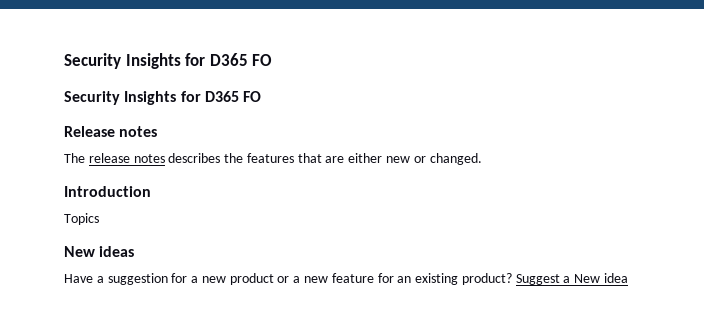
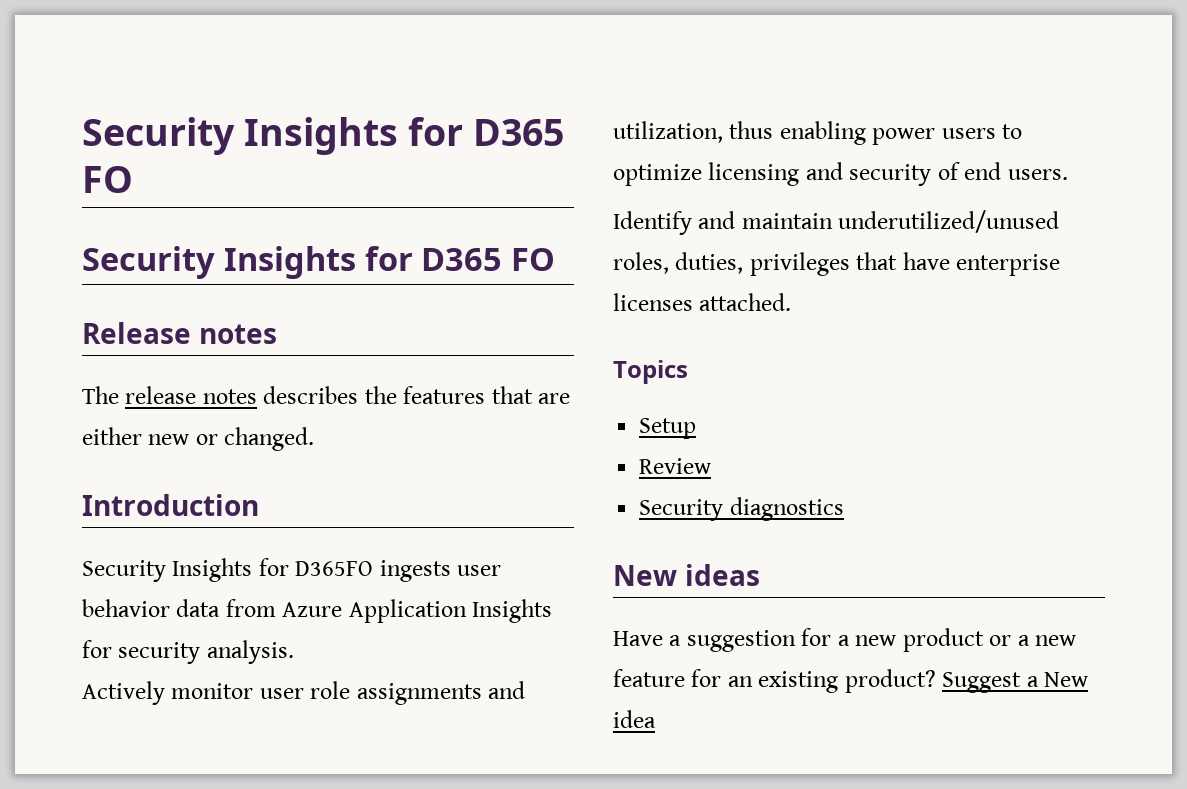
[64,213,99,225] Topics -> [82,558,502,582] [82,599,553,623] [82,640,294,664] [82,681,526,705] [613,121,1023,145] [613,162,1068,186] [613,210,1060,235] [613,252,1061,276] [613,293,792,311] [613,360,688,384] [639,418,697,439] [639,458,712,474] [639,497,844,521] Security Insights for D365FO ingests user behavior data from Azure Application Insights for security analysis. // Actively monitor user role assignments and utilization, thus enabling power users to optimize licensing and security of end users. // Identify and maintain underutilized/unused roles, duties, privileges that have enterprise licenses attached. // Topics // Setup // Review // Security diagnostics

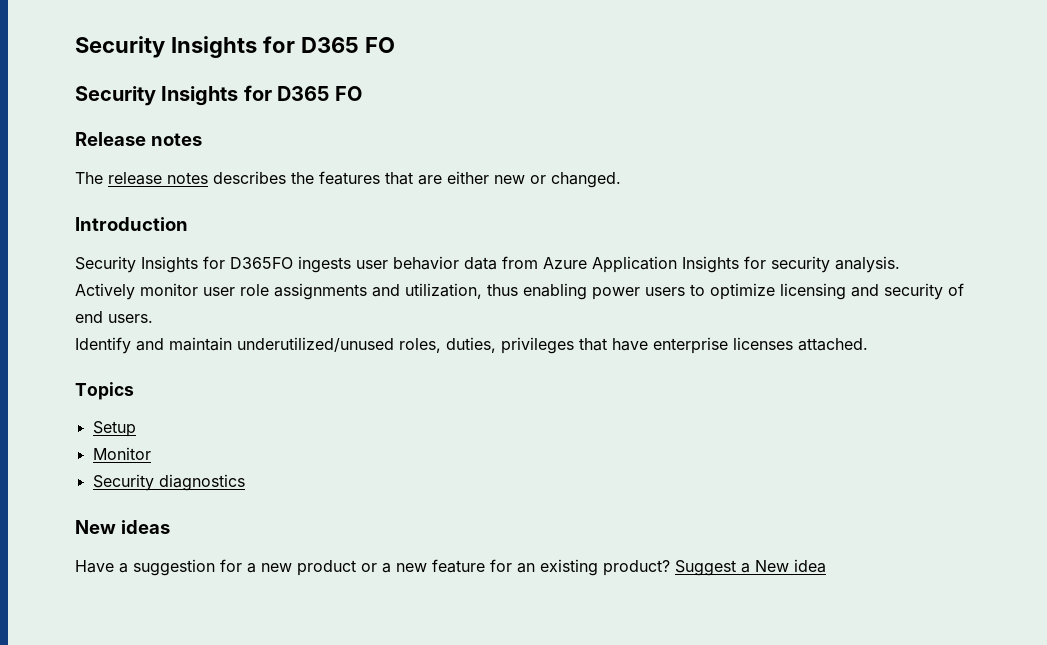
[639,458,712,474] Review -> [92,447,151,460] Monitor

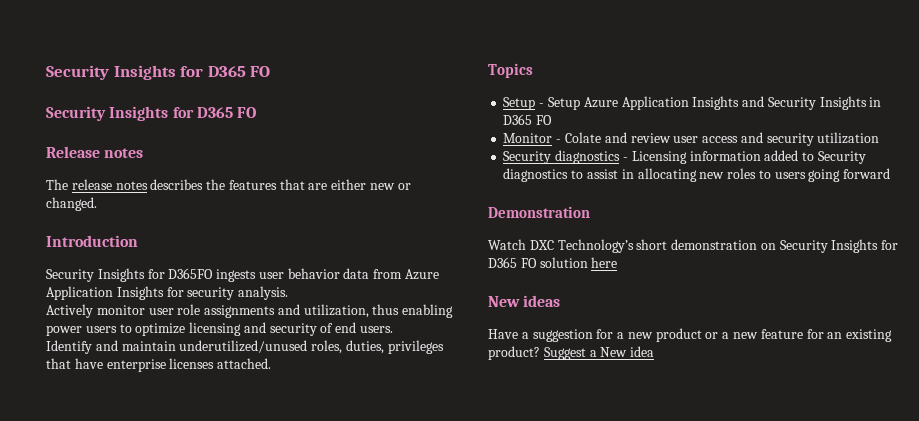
[92,447,151,460] [92,474,245,491] // Monitor // Security diagnostics -> [539,96,882,110] [503,114,553,125] [503,132,880,146] [503,150,866,164] [503,168,891,182] [488,206,590,218] [488,239,899,253] [488,257,618,268] - Setup Azure Application Insights and Security Insights in D365 FO // Monitor - Colate and review user access and security utilization // Security diagnostics - Licensing information added to Security diagnostics to assist in allocating new roles to users going forward // Demonstration // Watch DXC Technology’s short demonstration on Security Insights for D365 FO solution here

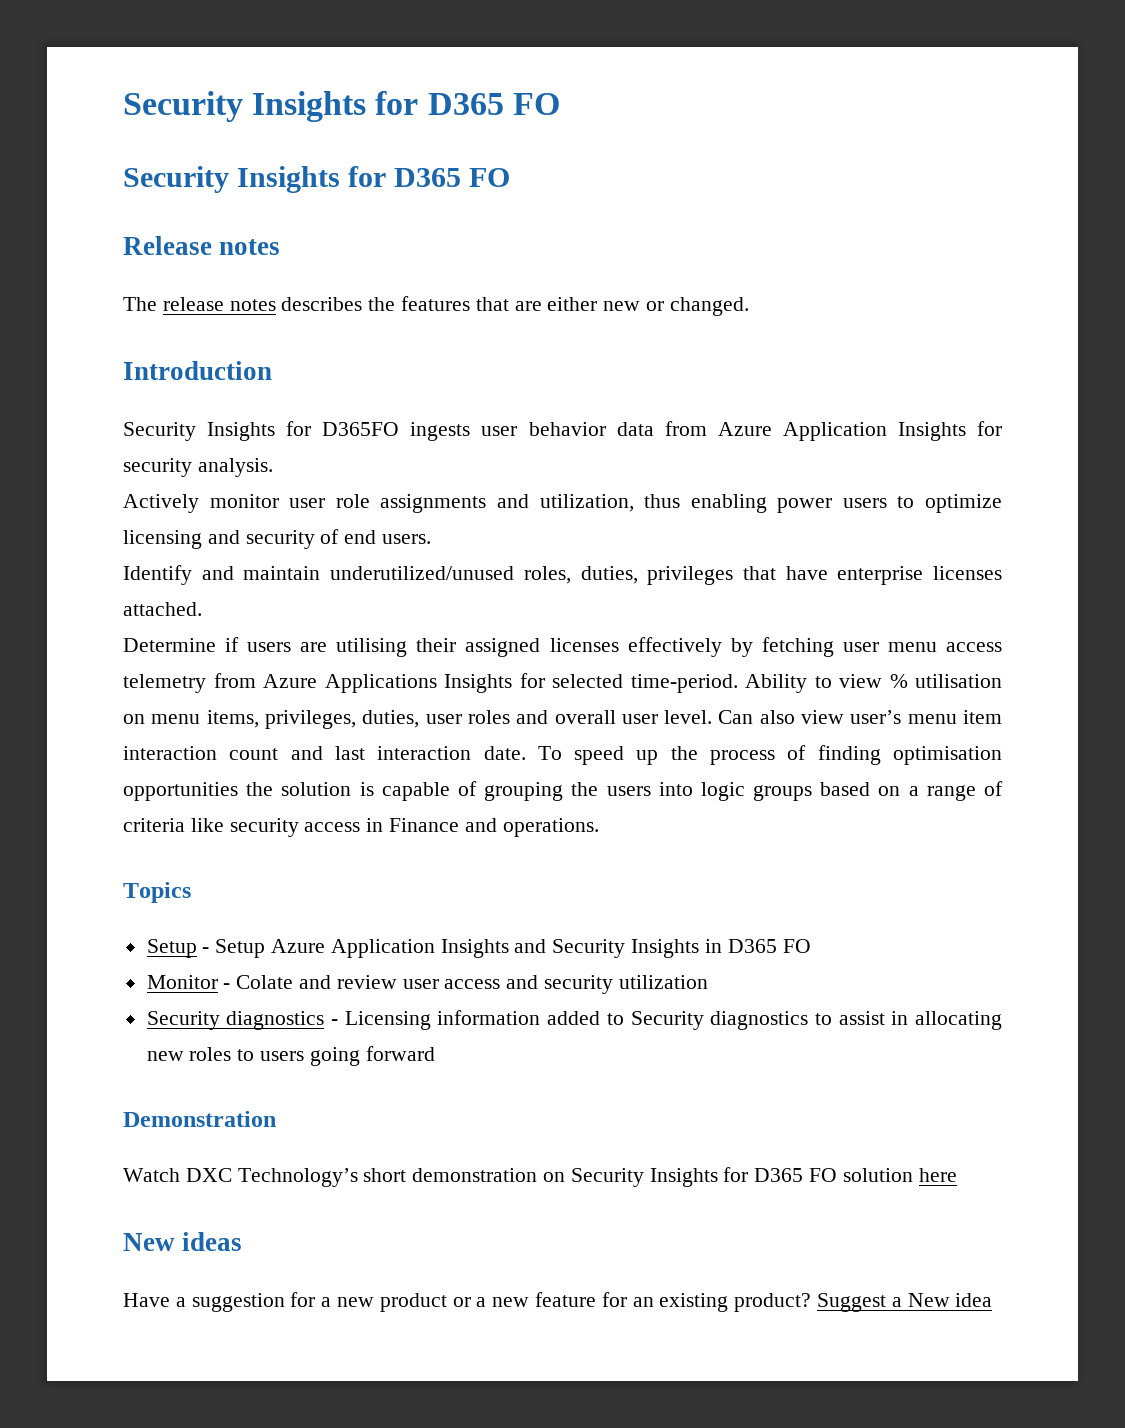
(272, 363) none -> [123,637,1003,657] [123,673,1002,693] [123,710,1002,729] [123,745,1002,765] [123,781,1003,801] [123,818,599,837] // Determine if users are utilising their assigned licenses effectively by fetching user menu access telemetry from Azure Applications Insights for selected time-period. Ability to view % utilisation on menu items, privileges, duties, user roles and overall user level. Can also view user’s menu item interaction count and last interaction date. To speed up the process of finding optimisation opportunities the solution is capable of grouping the users into logic groups based on a range of criteria like security access in Finance and operations.

